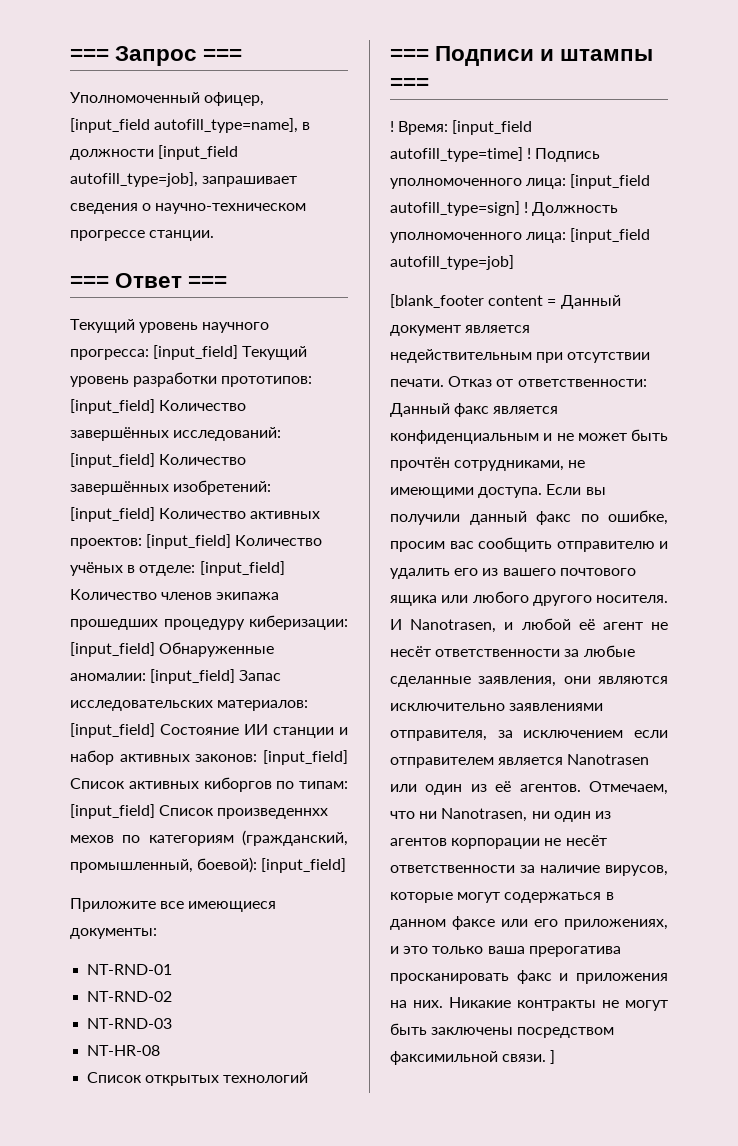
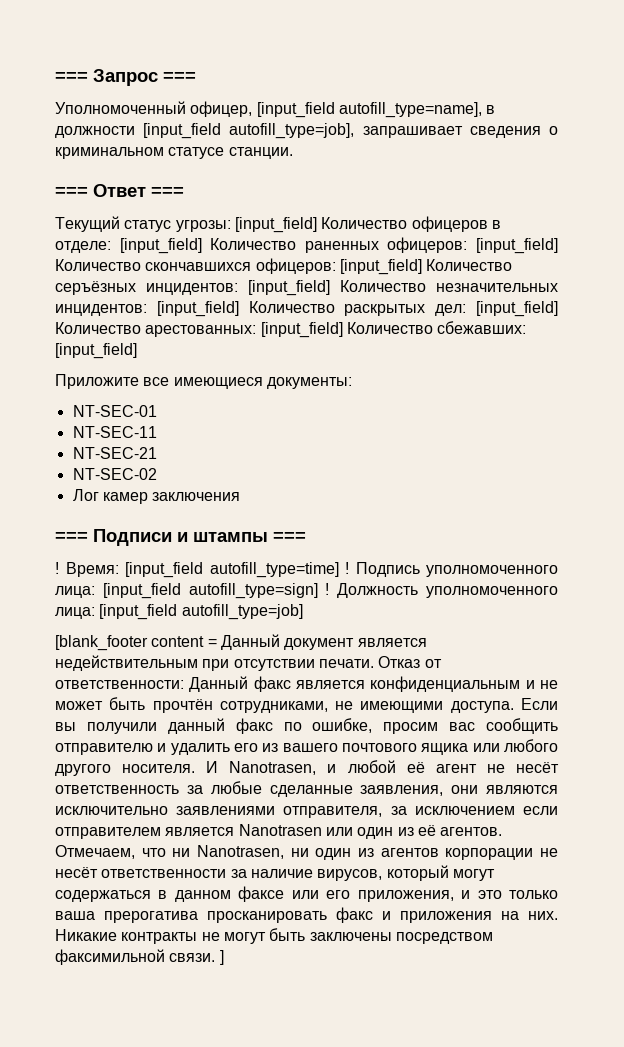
[155,203,307,214] [70,230,145,241] научно-техническом прогрессе -> [55,147,225,159] криминальном статусе
[139,322,270,333] [70,345,308,360] [70,372,313,387] [70,399,247,414] [70,427,282,441] [70,453,247,468] [70,480,272,495] [70,507,321,522] [70,534,323,549] [70,561,285,576] [70,589,280,600] [70,615,348,630] [70,642,275,657] [70,669,282,684] [70,700,309,711] [70,723,348,738] [70,750,348,765] [70,777,348,792] [70,804,329,819] [70,830,348,846] [70,857,258,873] уровень научного прогресса: [input_field] Текущий уровень разработки прототипов: [input_field] Количество завершённых исследований: [input_field] Количество завершённых изобретений: [input_field] Количество активных проектов: [input_field] Количество учёных в отделе: [input_field] Количество членов экипажа прошедших процедуру киберизации: [input_field] Обнаруженные аномалии: [input_field] Запас исследовательских материалов: [input_field] Состояние ИИ станции и набор активных законов: [input_field] Список активных киборгов по типам: [input_field] Список произведеннхх мехов по категориям (гражданский, промышленный, боевой): -> [124,216,501,233] [55,237,558,254] [55,258,513,275] [55,280,558,296] [55,301,558,317] [55,321,527,338] статус угрозы: [input_field] Количество офицеров в отделе: [input_field] Количество раненных офицеров: [input_field] Количество скончавшихся офицеров: [input_field] Количество серъёзных инцидентов: [input_field] Количество незначительных инцидентов: [input_field] Количество раскрытых дел: [input_field] Количество арестованных: [input_field] Количество сбежавших:
[87,964,173,975] [87,991,173,1002] [87,1018,173,1029] [87,1045,161,1056] [87,1072,309,1086] NT-RND-01 // NT-RND-02 // NT-RND-03 // NT-HR-08 // Список открытых технологий -> [72,405,157,417] [72,426,157,438] [72,447,157,459] [72,468,157,480] [72,489,241,504] NT-SEC-01 // NT-SEC-11 // NT-SEC-21 // NT-SEC-02 // Лог камер заключения
[435,649,561,657] ответственности -> [55,785,179,794] ответственность
[390,892,453,903] которые -> [386,865,449,881] который
[564,919,668,930] приложениях, -> [357,890,454,902] приложения,

